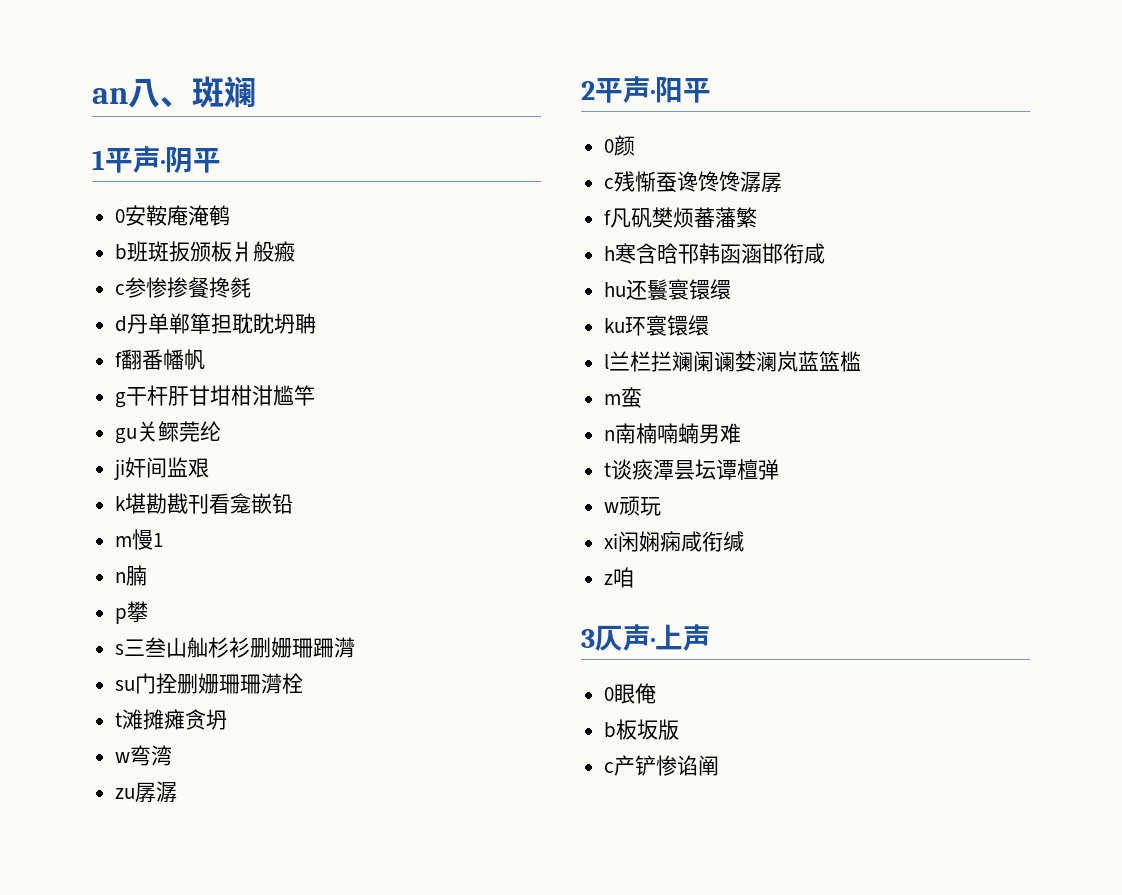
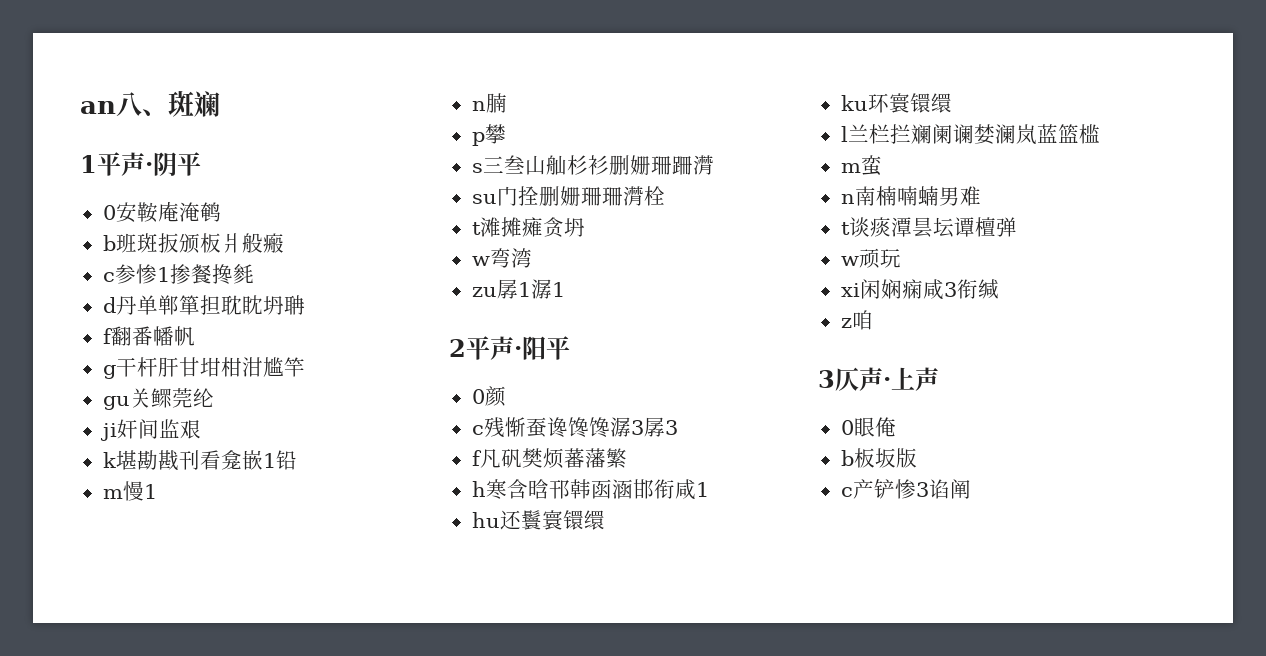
(168, 287) none -> [156,267,170,282] 1
(273, 503) none -> [262,453,276,468] 1
[156,781,178,803] 潺 -> [517,279,565,299] 1潺1
[761,172,783,193] 孱 -> [630,417,678,437] 3孱3
(826, 253) none -> [695,482,709,497] 1
(703, 541) none -> [943,282,957,297] 3
(678, 765) none -> [915,482,929,497] 3

